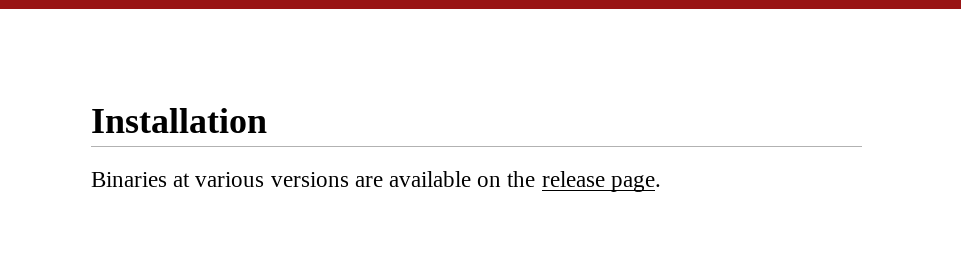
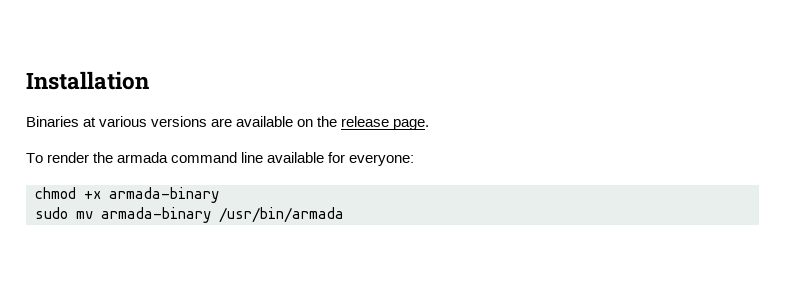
(661, 183) none -> [26,152,415,166] [35,187,219,203] [35,207,344,223] // To render the armada command line available for everyone: // chmod +x armada-binary // sudo mv armada-binary /usr/bin/armada

